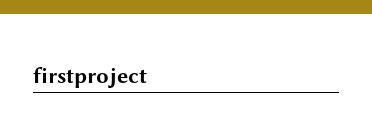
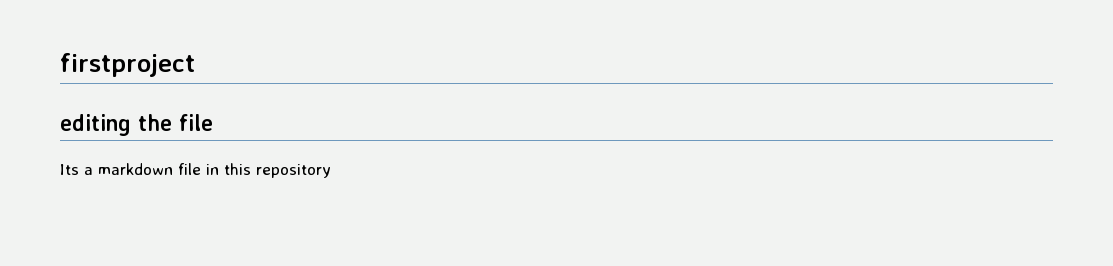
(147, 77) none -> [60,114,213,136] [60,163,331,178] // editing the file // Its a markdown file in this repository

